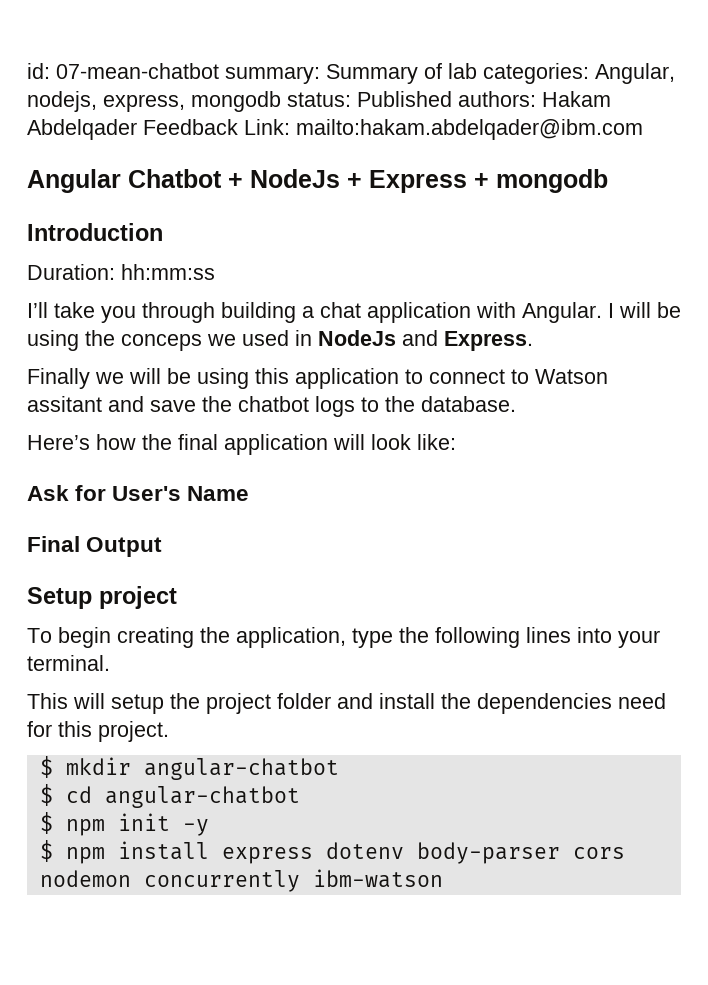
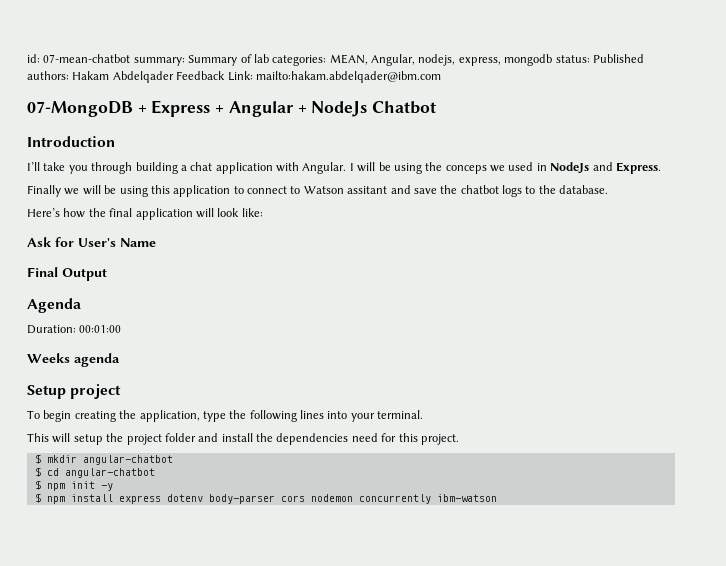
(589, 73) none -> [329,54,368,65] MEAN,
[27,169,608,193] Angular Chatbot + NodeJs + Express + mongodb -> [27,100,437,117] 07-MongoDB + Express + Angular + NodeJs Chatbot
[27,264,215,280] // Duration: hh:mm:ss -> (115, 141) none
(163, 547) none -> [27,298,81,313] [27,325,122,334] [27,353,120,367] // Agenda // Duration: 00:01:00 // Weeks agenda

